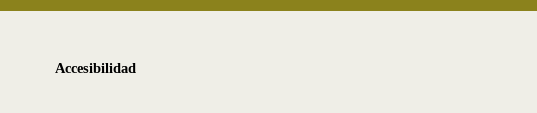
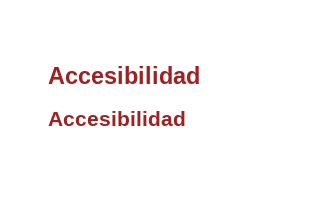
[55,63,136,73] Accesibilidad -> [48,66,200,84] [48,111,186,126] Accesibilidad // Accesibilidad

